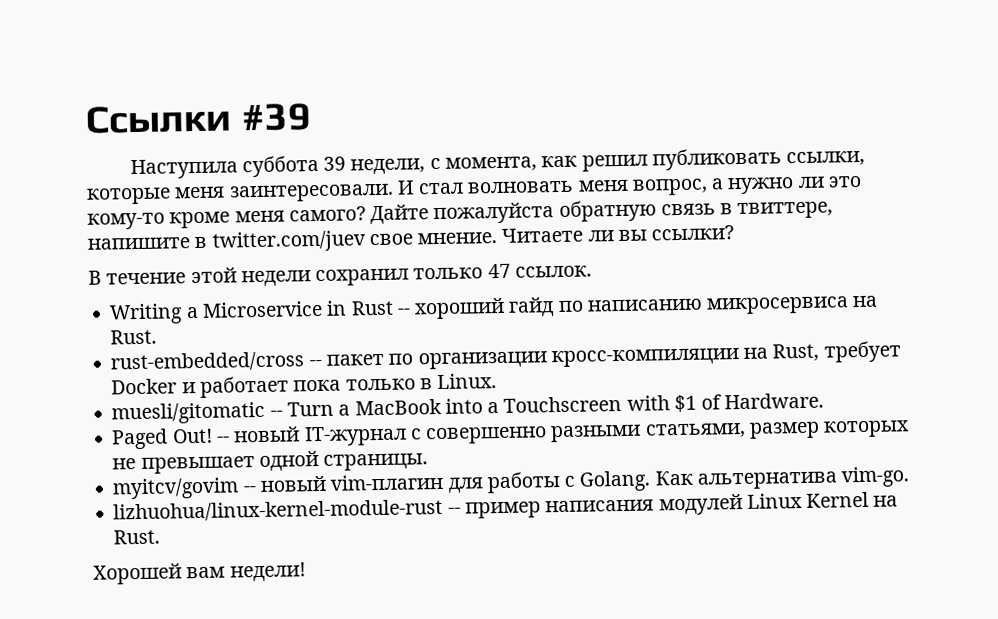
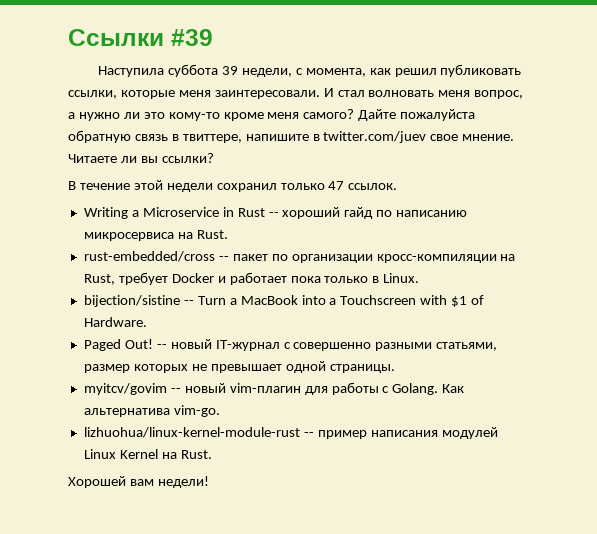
[111,401,266,425] muesli/gitomatic -> [83,295,180,307] bijection/sistine

